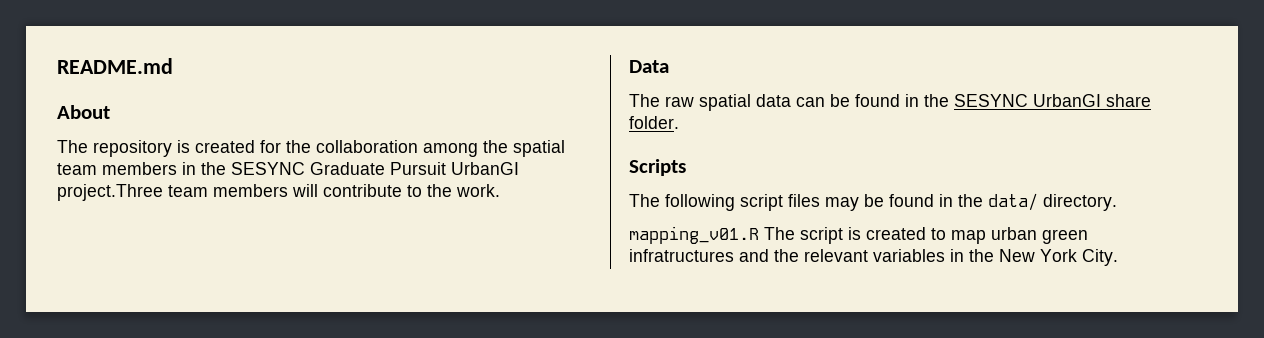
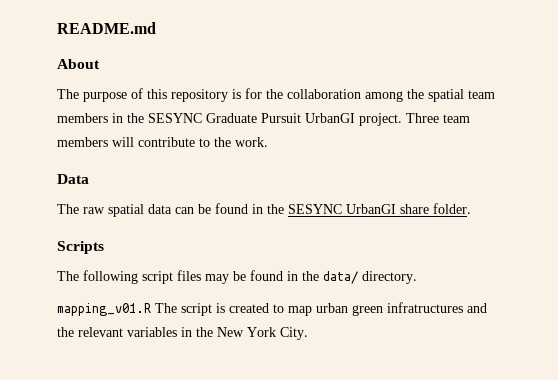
(88, 146) none -> [83,88,167,102] purpose of this
[195,140,255,153] created -> (241, 94) none
[57,184,163,201] project.Three -> [359,113,439,126] project. Three

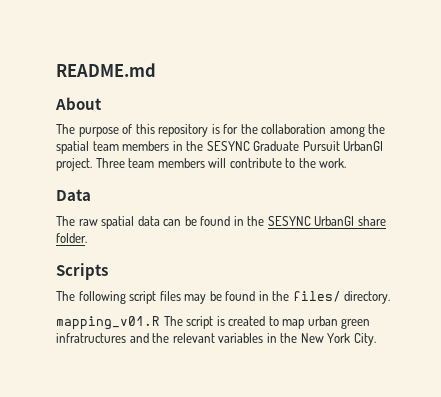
[323,271,358,284] data/ -> [292,291,341,302] files/

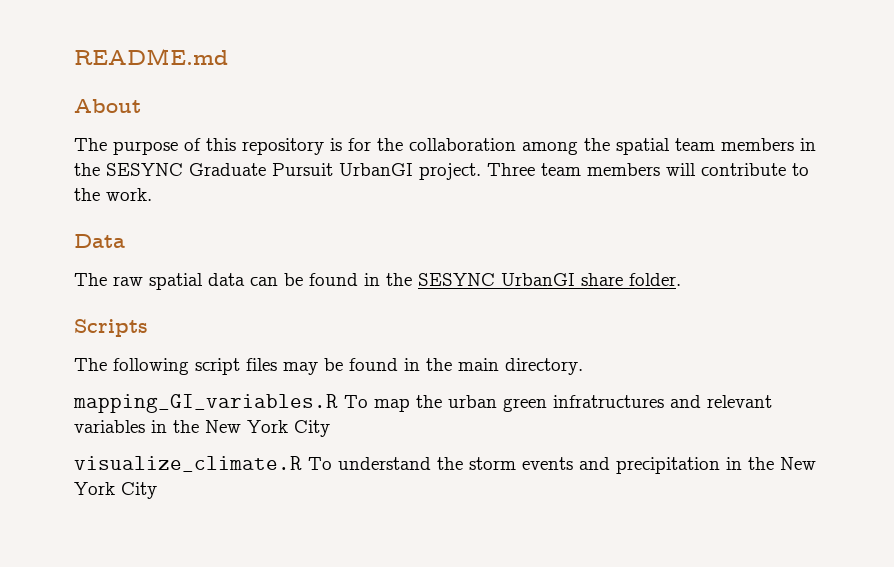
[292,291,341,302] files/ -> [458,358,499,371] main
[56,316,305,330] mapping_v01.R The script is created to map -> [73,394,442,413] mapping_GI_variables.R To map the
[152,333,170,343] the -> (701, 401) none
[353,333,376,346] City. -> [294,420,330,437] [74,456,816,474] [74,482,157,499] City // visualize_climate.R To understand the storm events and precipitation in the New York City

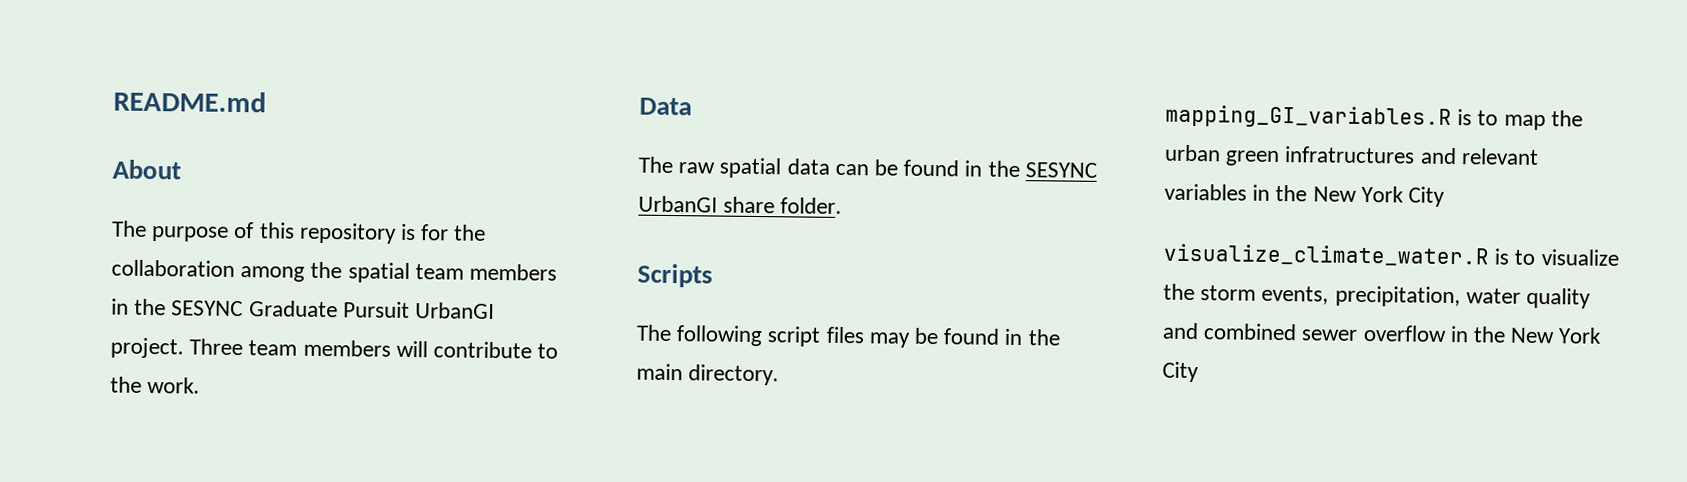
[344,395,368,408] To -> [1457,109,1499,126] is to
[74,456,720,474] visualize_climate.R To understand the storm events and precipitation -> [1163,243,1619,267] [1163,283,1592,309] [1162,322,1447,342] visualize_climate_water.R is to visualize the storm events, precipitation, water quality and combined sewer overflow

